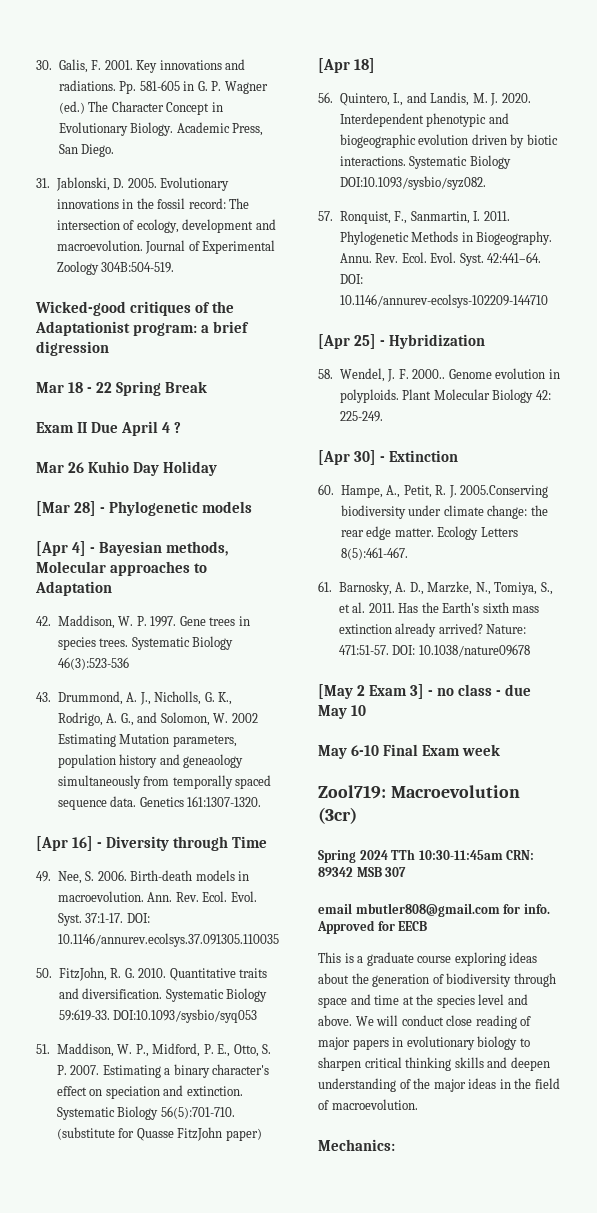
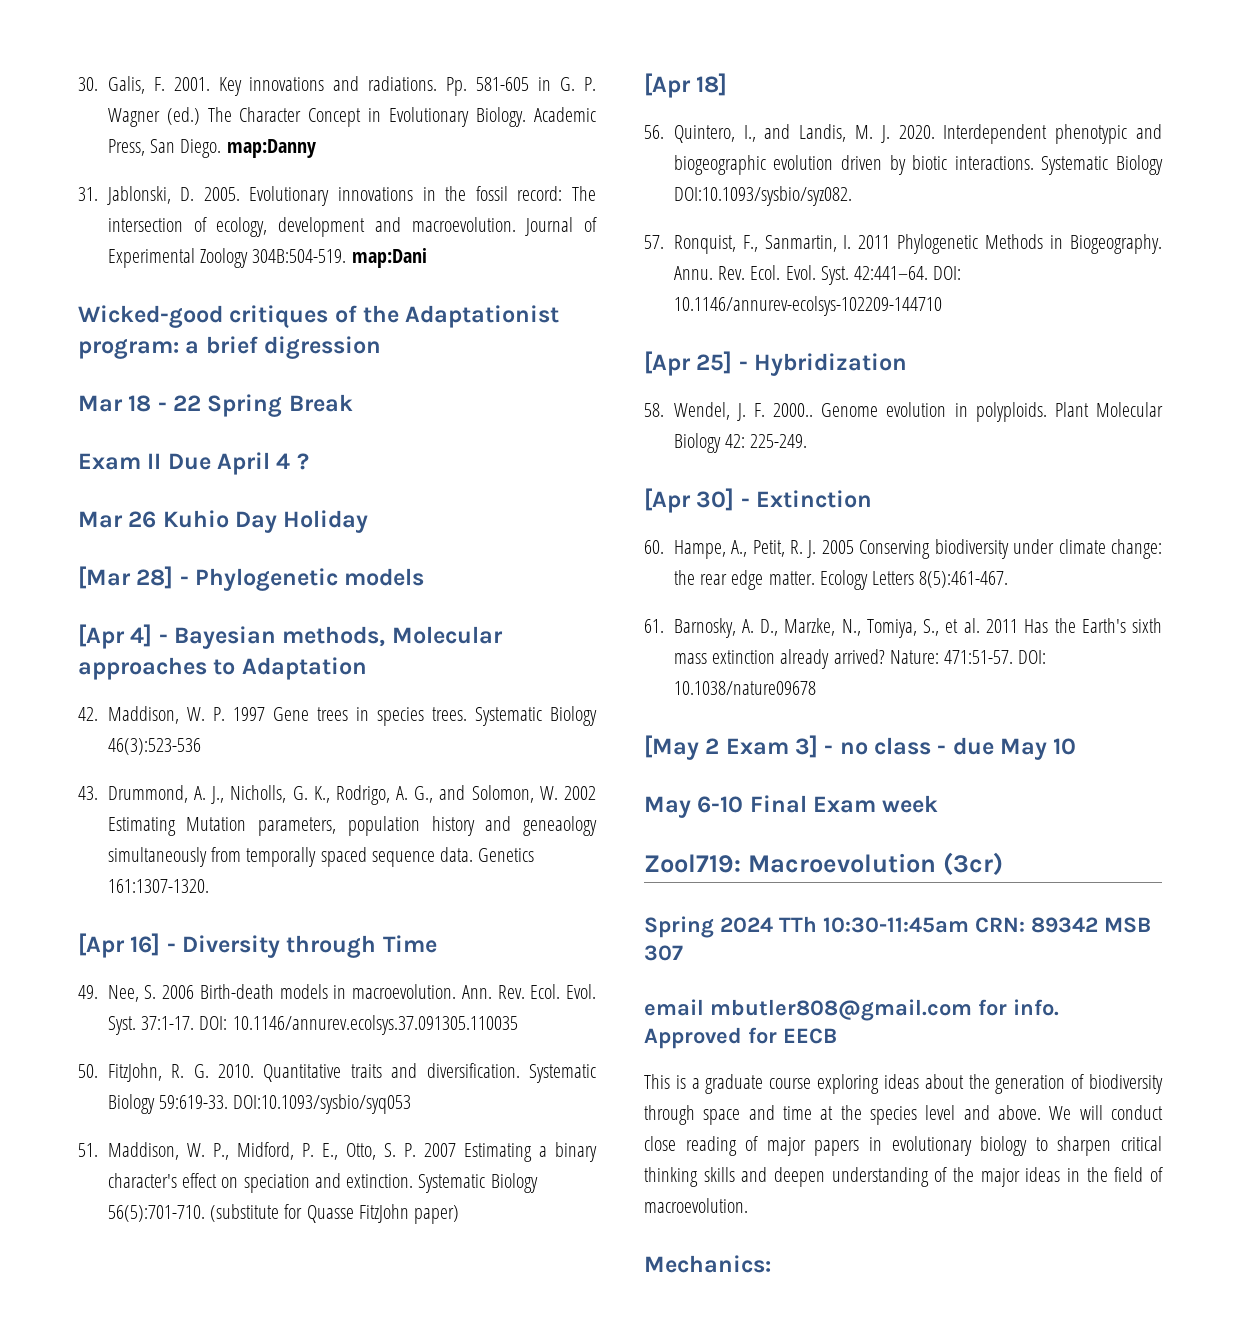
(115, 150) none -> [226,139,316,158] map:Danny
(175, 267) none -> [351,248,427,268] map:Dani
[150,616,177,627] 1997. -> [232,707,265,721] 1997
[97,870,127,881] 2006. -> [162,985,195,999] 2006
[70,1065,100,1075] 2007. -> [423,1143,456,1157] 2007
[483,211,510,221] 2011. -> [858,235,891,249] 2011
[460,485,549,498] 2005.Conserving -> [821,540,931,559] 2005 Conserving
[368,603,395,613] 2011. -> [985,619,1018,633] 2011

